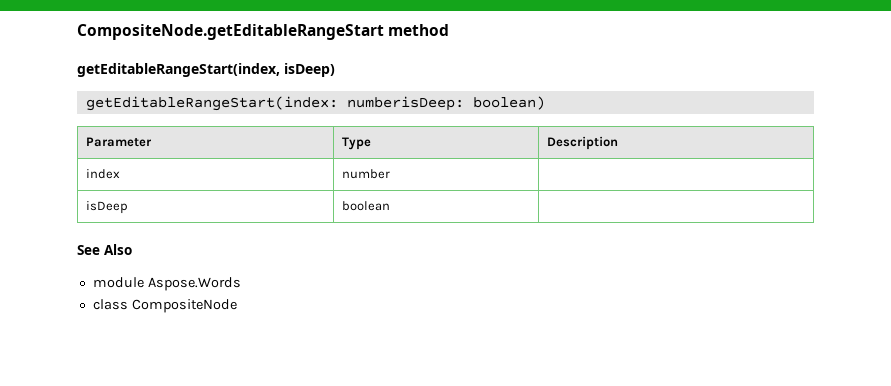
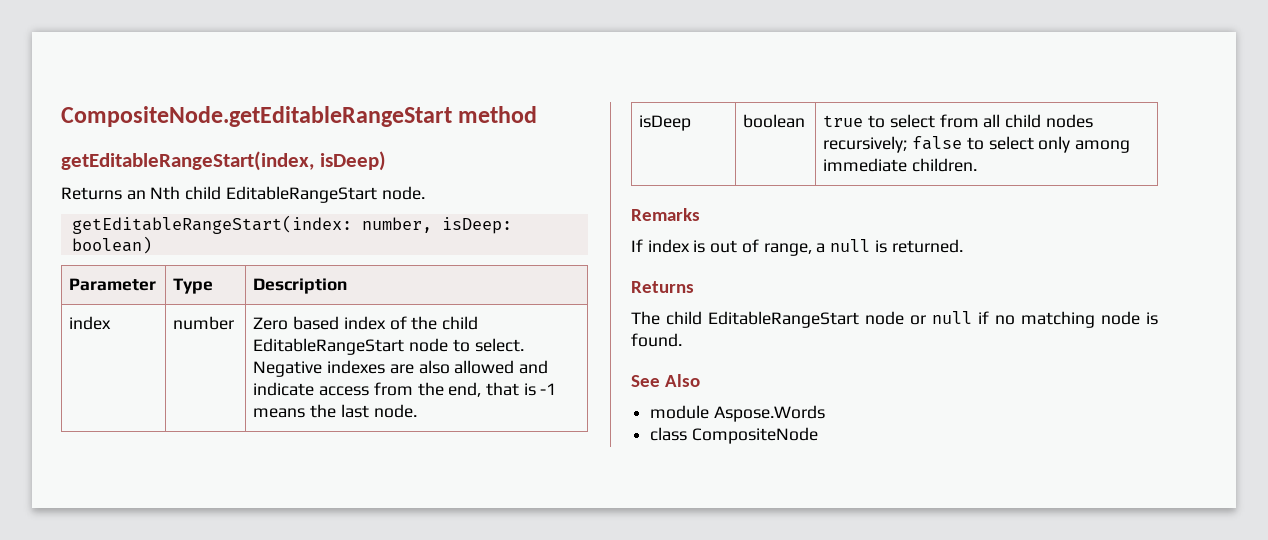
(335, 70) none -> [61,186,425,203] // Returns an Nth child EditableRangeStart node.
[346,96,464,111] numberisDeep: -> [361,217,512,234] number, isDeep:
[86,201,129,214] [342,201,391,211] // isDeep | boolean | -> [253,316,478,330] [253,338,524,355] [253,360,548,377] [253,382,557,397] [253,404,417,418] [639,115,692,131] [743,114,806,128] [823,114,1093,128] [823,136,1130,153] [823,158,978,172] [631,208,700,221] [631,239,963,256] [631,281,694,293] [631,311,1158,328] [631,333,682,347] Zero based index of the child EditableRangeStart node to select. Negative indexes are also allowed and indicate access from the end, that is -1 means the last node. // isDeep | boolean | true to select from all child nodes recursively; false to select only among immediate children. // Remarks // If index is out of range, a null is returned. // Returns // The child EditableRangeStart node or null if no matching node is found.

